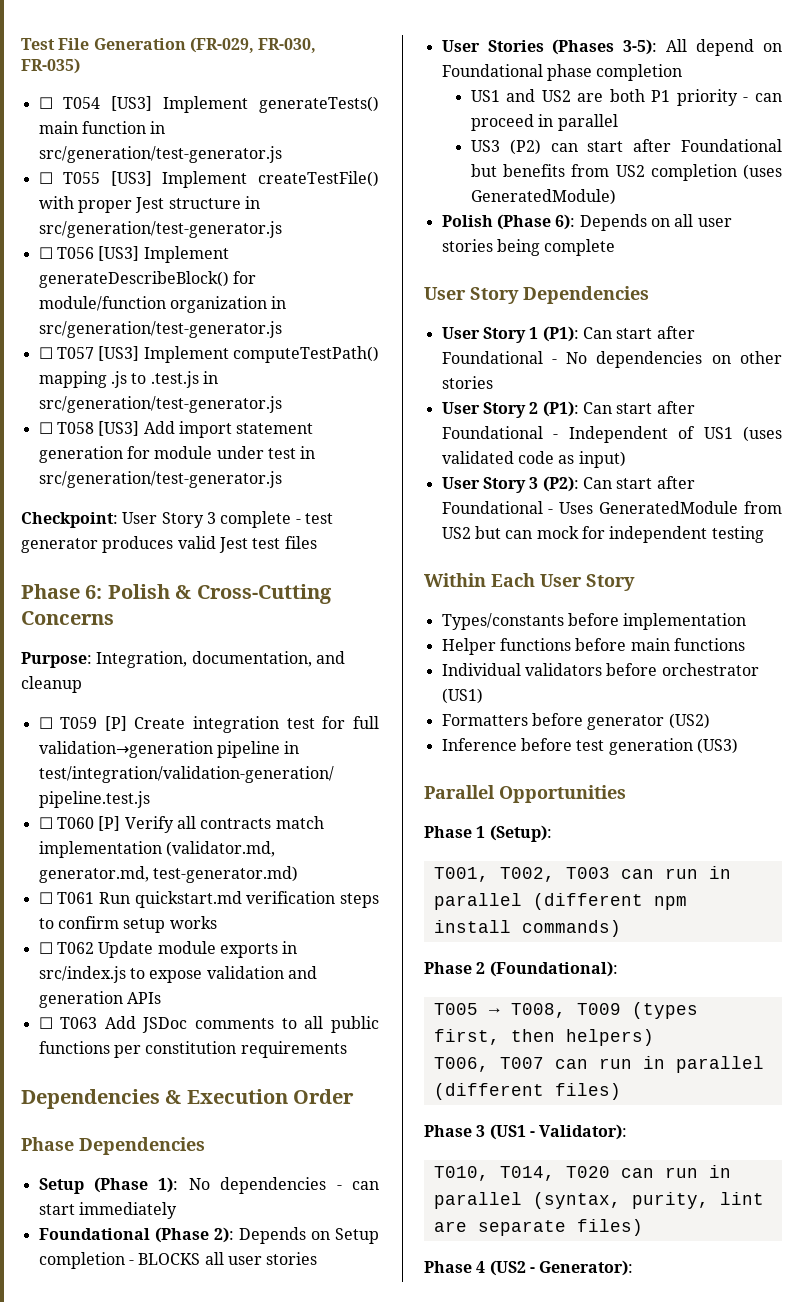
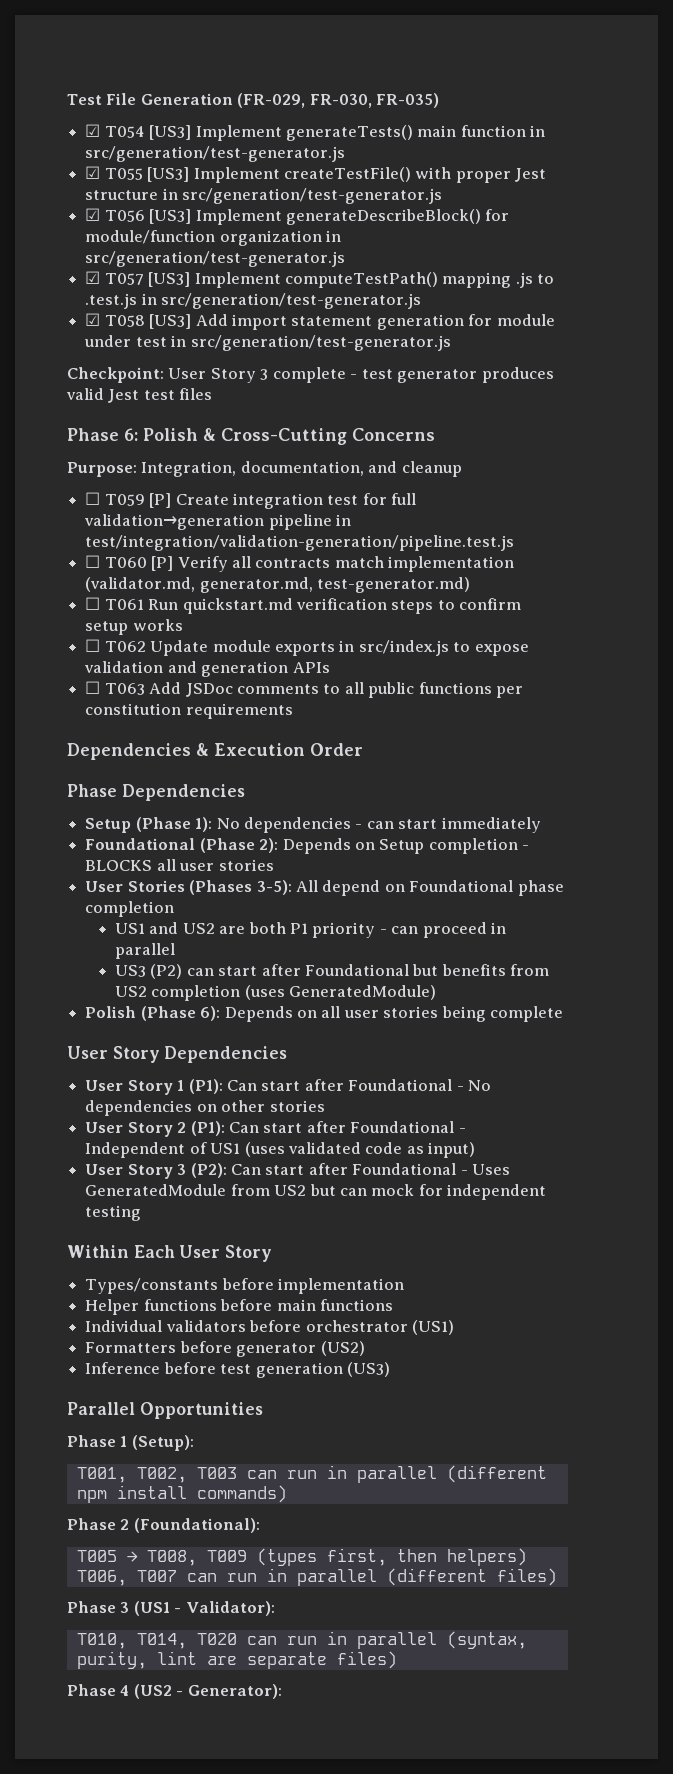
[38,97,53,109] ☐ -> [85,124,101,137] ☑
[38,172,53,184] ☐ -> [85,166,101,179] ☑
[38,247,53,259] ☐ -> [85,208,101,221] ☑
[38,347,53,359] ☐ -> [85,271,101,284] ☑
[38,422,53,434] ☐ -> [85,313,101,326] ☑

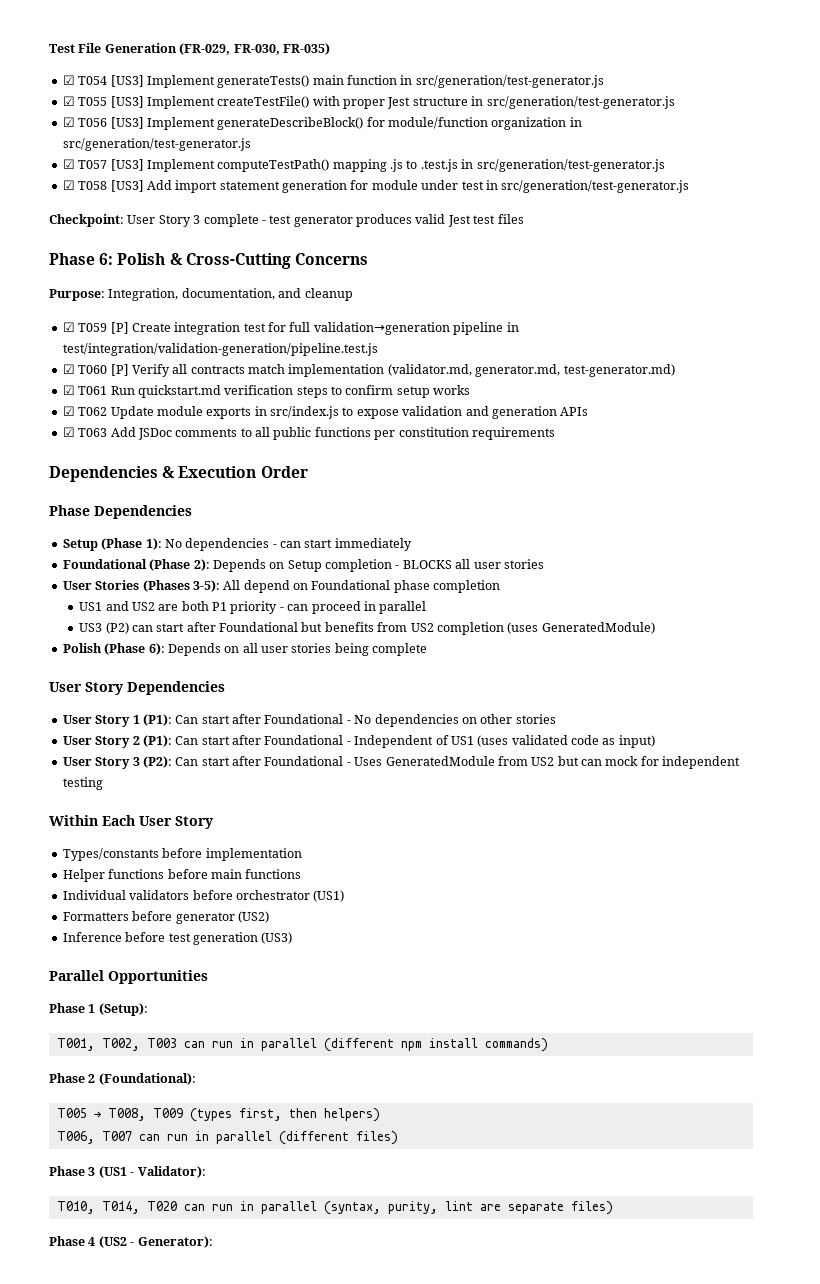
[85,492,101,505] ☐ -> [62,322,75,332] ☑
[85,555,101,568] ☐ -> [62,364,75,374] ☑
[85,597,101,610] ☐ -> [62,385,75,395] ☑
[85,639,101,652] ☐ -> [62,406,75,416] ☑
[85,681,101,694] ☐ -> [62,427,75,437] ☑

